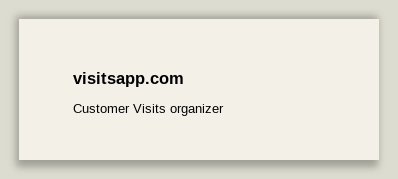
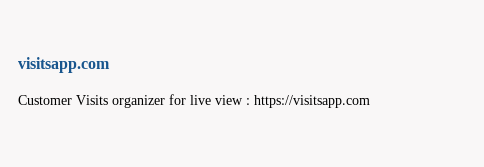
(224, 110) none -> [169,94,370,108] for live view : https://visitsapp.com

